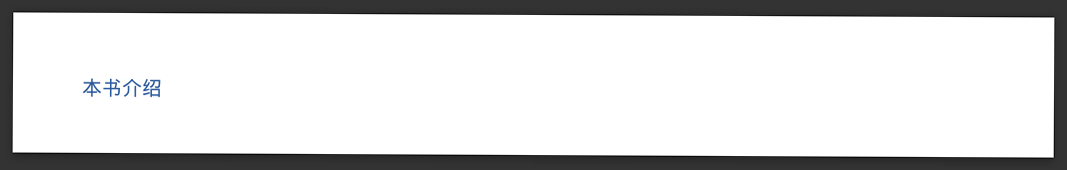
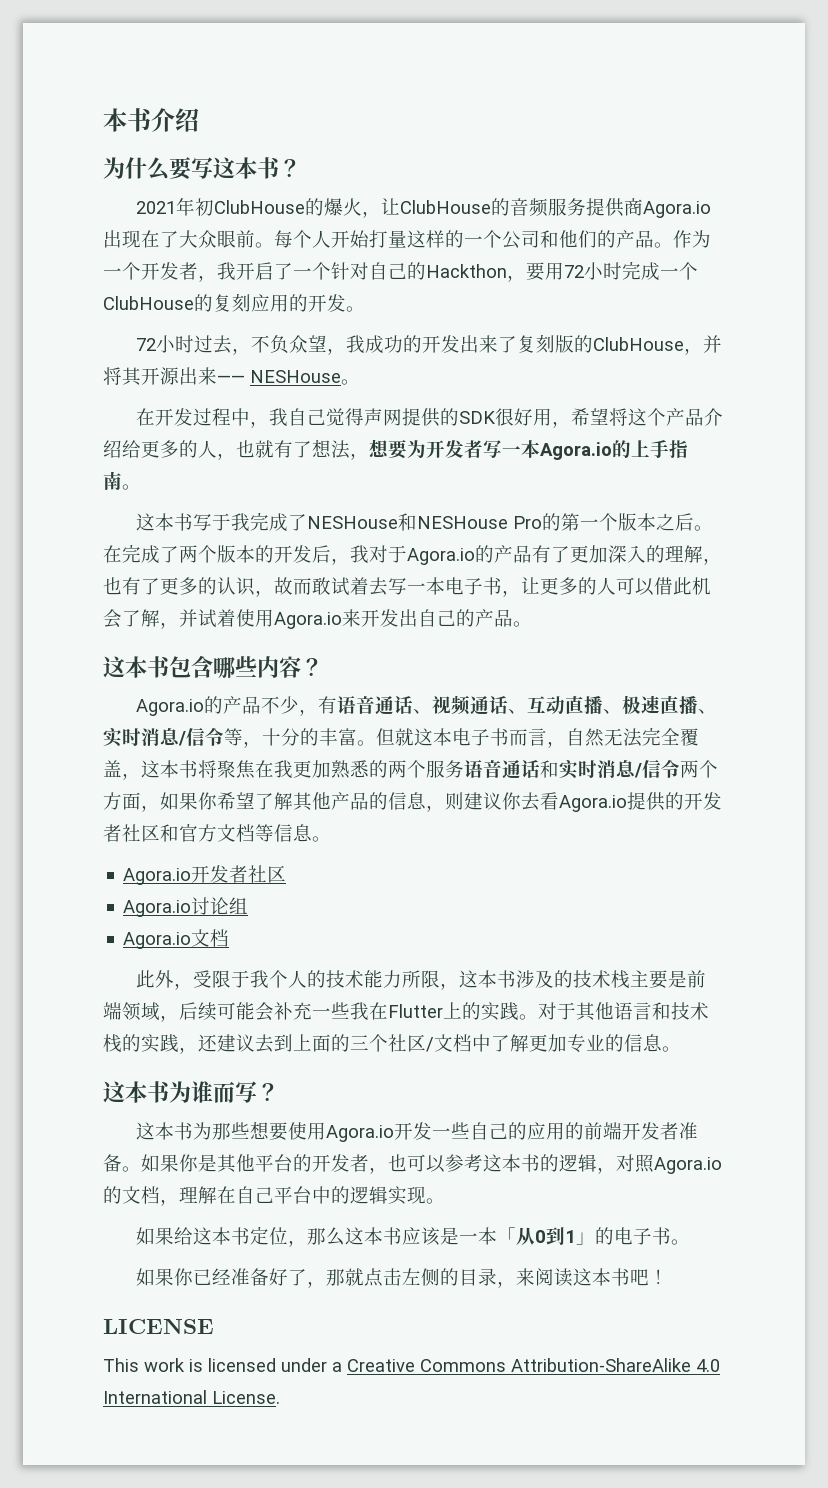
(163, 88) none -> [103,157,301,181] [136,197,712,218] [103,230,711,249] [103,261,698,282] [103,293,365,312] [136,334,723,355] [103,367,360,386] [136,408,724,428] [103,439,688,460] [103,471,141,490] [136,512,714,532] [103,544,722,565] [103,577,711,597] [103,609,532,629] [103,655,323,678] [136,695,718,716] [103,727,699,748] [103,760,718,780] [103,792,722,812] [103,824,331,842] [123,865,287,885] [123,897,249,917] [123,929,230,949] [136,970,707,990] [103,1002,709,1022] [103,1034,681,1054] [103,1081,279,1103] [136,1121,699,1142] [103,1154,722,1174] [103,1186,445,1206] [136,1226,691,1247] [136,1268,669,1288] [103,1319,214,1334] [103,1358,720,1372] [103,1390,280,1404] // 为什么要写这本书？ // 2021年初ClubHouse的爆火，让ClubHouse的音频服务提供商Agora.io出现在了大众眼前。每个人开始打量这样的一个公司和他们的产品。作为一个开发者，我开启了一个针对自己的Hackthon，要用72小时完成一个ClubHouse的复刻应用的开发。 // 72小时过去，不负众望，我成功的开发出来了复刻版的ClubHouse，并将其开源出来—— NESHouse。 // 在开发过程中，我自己觉得声网提供的SDK很好用，希望将这个产品介绍给更多的人，也就有了想法，想要为开发者写一本Agora.io的上手指南。 // 这本书写于我完成了NESHouse和NESHouse Pro的第一个版本之后。在完成了两个版本的开发后，我对于Agora.io的产品有了更加深入的理解，也有了更多的认识，故而敢试着去写一本电子书，让更多的人可以借此机会了解，并试着使用Agora.io来开发出自己的产品。 // 这本书包含哪些内容？ // Agora.io的产品不少，有语音通话、视频通话、互动直播、极速直播、实时消息/信令等，十分的丰富。但就这本电子书而言，自然无法完全覆盖，这本书将聚焦在我更加熟悉的两个服务语音通话和实时消息/信令两个方面，如果你希望了解其他产品的信息，则建议你去看Agora.io提供的开发者社区和官方文档等信息。 // Agora.io开发者社区 // Agora.io讨论组 // Agora.io文档 // 此外，受限于我个人的技术能力所限，这本书涉及的技术栈主要是前端领域，后续可能会补充一些我在Flutter上的实践。对于其他语言和技术栈的实践，还建议去到上面的三个社区/文档中了解更加专业的信息。 // 这本书为谁而写？ // 这本书为那些想要使用Agora.io开发一些自己的应用的前端开发者准备。如果你是其他平台的开发者，也可以参考这本书的逻辑，对照Agora.io的文档，理解在自己平台中的逻辑实现。 // 如果给这本书定位，那么这本书应该是一本「从0到1」的电子书。 // 如果你已经准备好了，那就点击左侧的目录，来阅读这本书吧！ // LICENSE // This work is licensed under a Creative Commons Attribution-ShareAlike 4.0 International License.

